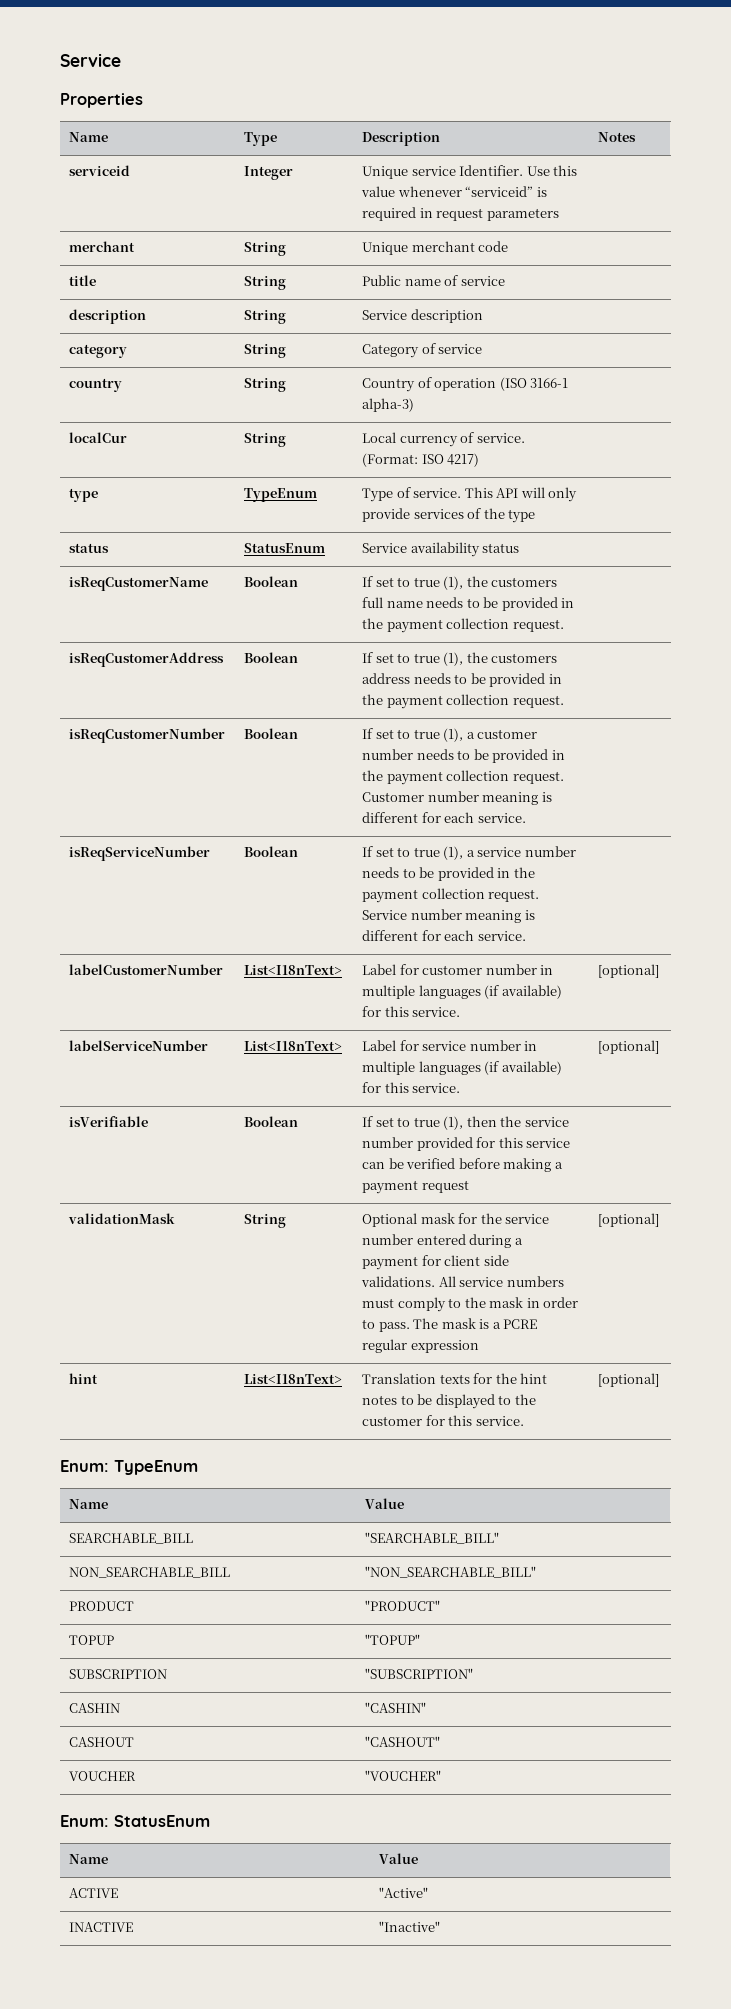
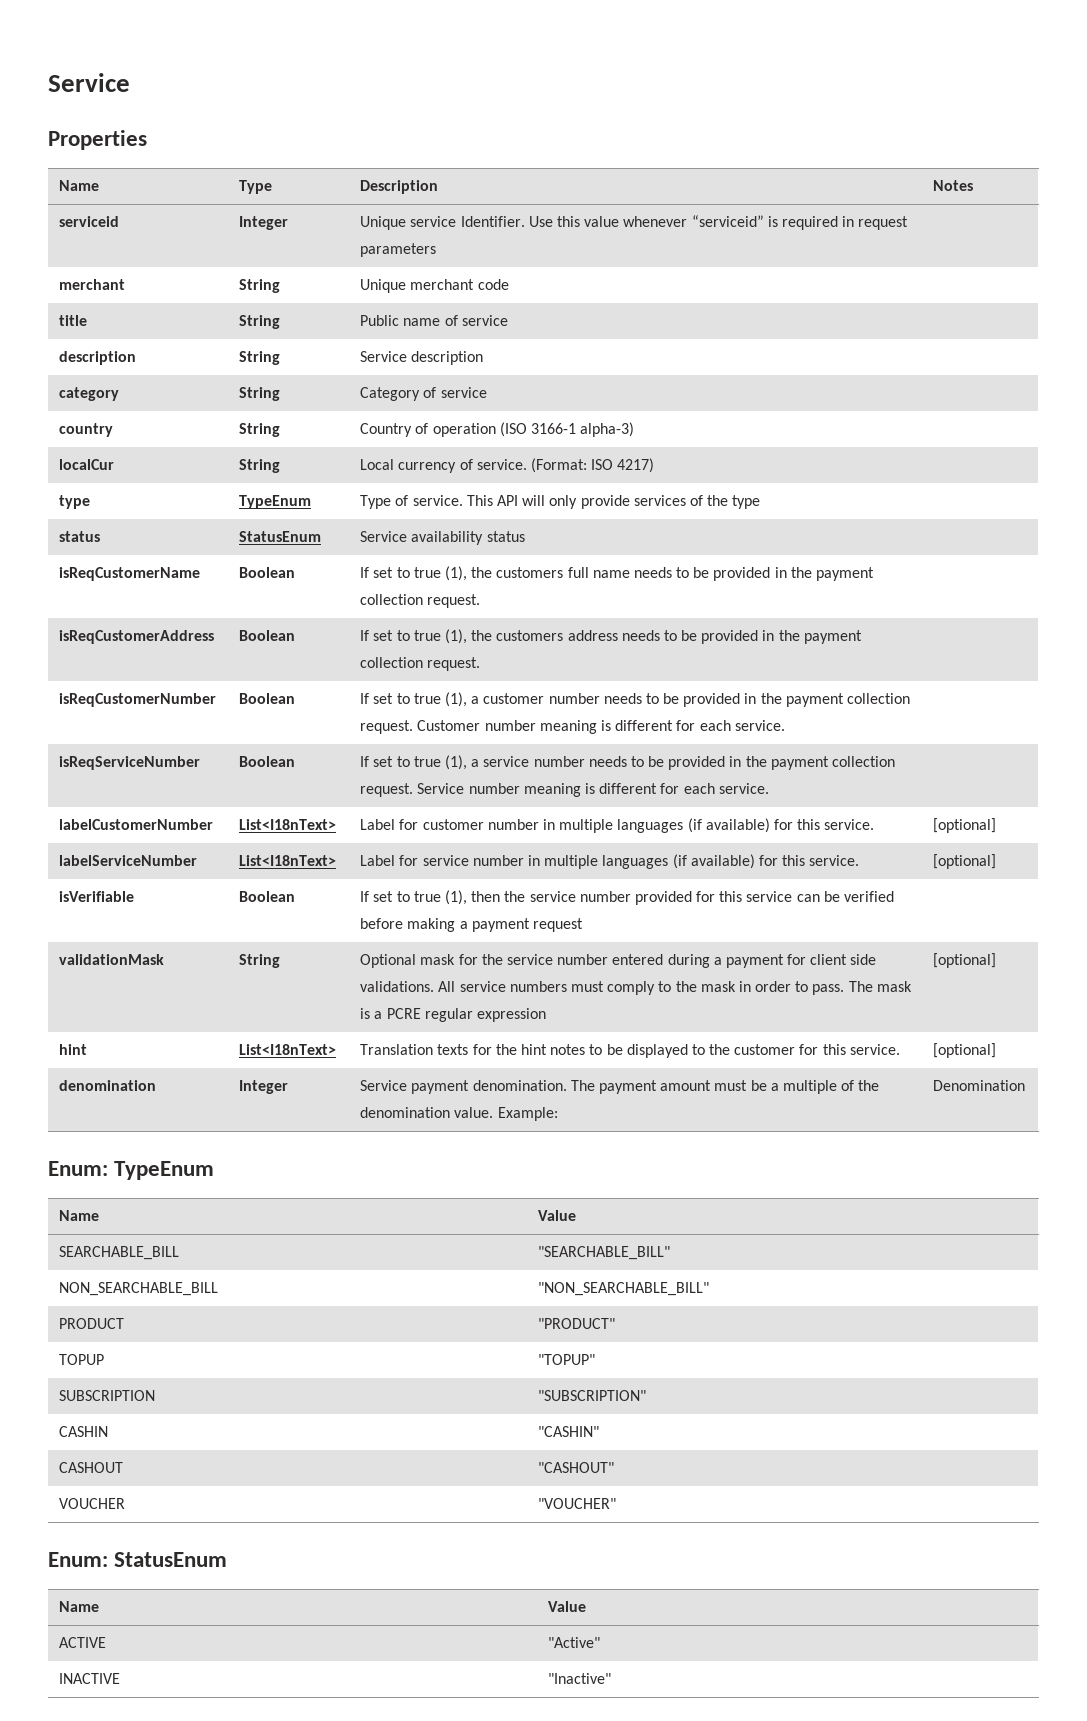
(660, 1380) none -> [59,1080,157,1091] [239,1080,289,1094] [360,1080,880,1094] [360,1107,558,1121] [933,1080,1026,1091] // denomination | Integer | Service payment denomination. The payment amount must be a multiple of the denomination value. Example: | Denomination

